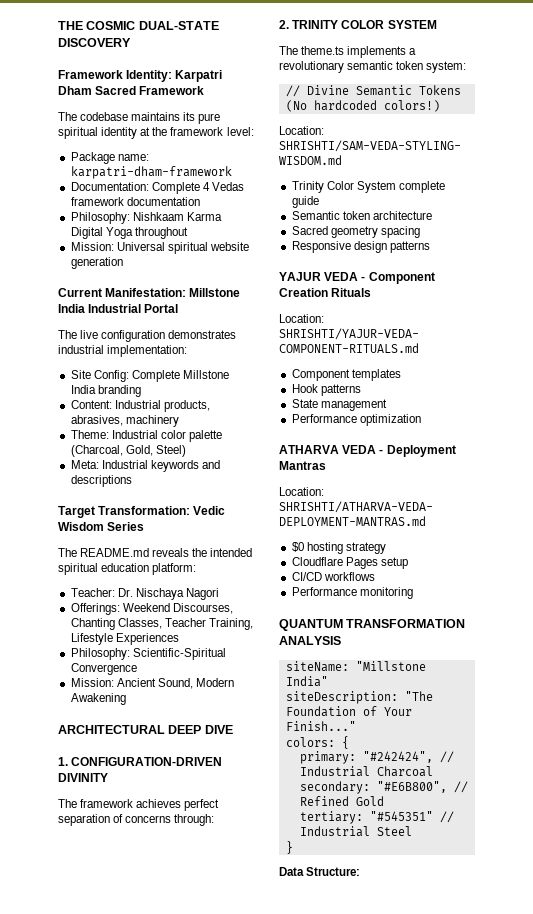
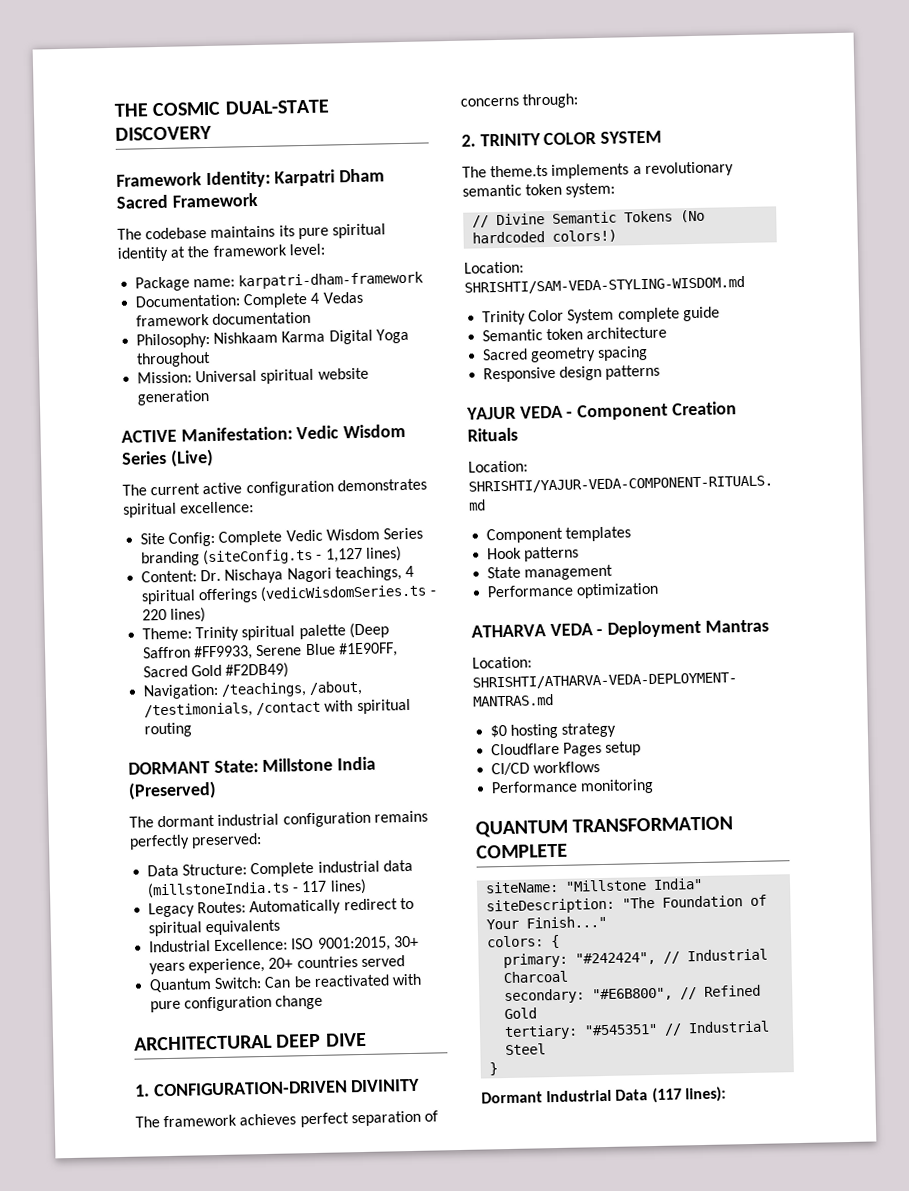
[58,288,241,297] [58,304,179,313] [58,330,237,342] [58,345,188,357] [70,370,229,382] [70,385,141,397] [70,400,210,412] [70,415,179,427] [70,430,222,442] [70,445,186,457] [70,460,220,472] [70,475,132,487] [58,506,226,518] [58,522,145,531] [58,548,253,557] [58,563,197,575] [70,588,219,600] [70,603,233,615] [70,618,253,630] [70,633,179,645] [70,648,226,660] [70,663,137,675] [70,678,234,689] [70,693,126,705] Current Manifestation: Millstone India Industrial Portal // The live configuration demonstrates industrial implementation: // Site Config: Complete Millstone India branding // Content: Industrial products, abrasives, machinery // Theme: Industrial color palette (Charcoal, Gold, Steel) // Meta: Industrial keywords and descriptions // Target Transformation: Vedic Wisdom Series // The README.md reveals the intended spiritual education platform: // Teacher: Dr. Nischaya Nagori // Offerings: Weekend Discourses, Chanting Classes, Teacher Training, Lifestyle Experiences // Philosophy: Scientific-Spiritual Convergence // Mission: Ancient Sound, Modern Awakening -> [121,423,407,443] [121,448,214,467] [122,478,427,497] [123,501,255,518] [140,527,423,547] [141,546,402,567] [141,565,414,584] [141,583,436,605] [142,607,207,623] [142,622,389,642] [143,642,398,661] [143,662,290,679] [143,680,364,700] [144,698,411,719] [144,722,193,738] [128,756,377,775] [128,780,217,800] [129,810,428,828] [129,833,263,850] [147,859,413,878] [147,878,367,899] [148,897,414,918] [148,919,281,937] [149,935,419,953] [149,955,405,975] [149,973,422,993] [150,994,324,1013] ACTIVE Manifestation: Vedic Wisdom Series (Live) // The current active configuration demonstrates spiritual excellence: // Site Config: Complete Vedic Wisdom Series branding (siteConfig.ts - 1,127 lines) // Content: Dr. Nischaya Nagori teachings, 4 spiritual offerings (vedicWisdomSeries.ts - 220 lines) // Theme: Trinity spiritual palette (Deep Saffron #FF9933, Serene Blue #1E90FF, Sacred Gold #F2DB49) // Navigation: /teachings, /about, /testimonials, /contact with spiritual routing // DORMANT State: Millstone India (Preserved) // The dormant industrial configuration remains perfectly preserved: // Data Structure: Complete industrial data (millstoneIndia.ts - 117 lines) // Legacy Routes: Automatically redirect to spiritual equivalents // Industrial Excellence: ISO 9001:2015, 30+ years experience, 20+ countries served // Quantum Switch: Can be reactivated with pure configuration change
[279,636,341,645] ANALYSIS -> [476,843,568,859] COMPLETE
[279,867,361,876] Data Structure: -> [481,1086,726,1104] Dormant Industrial Data (117 lines):

